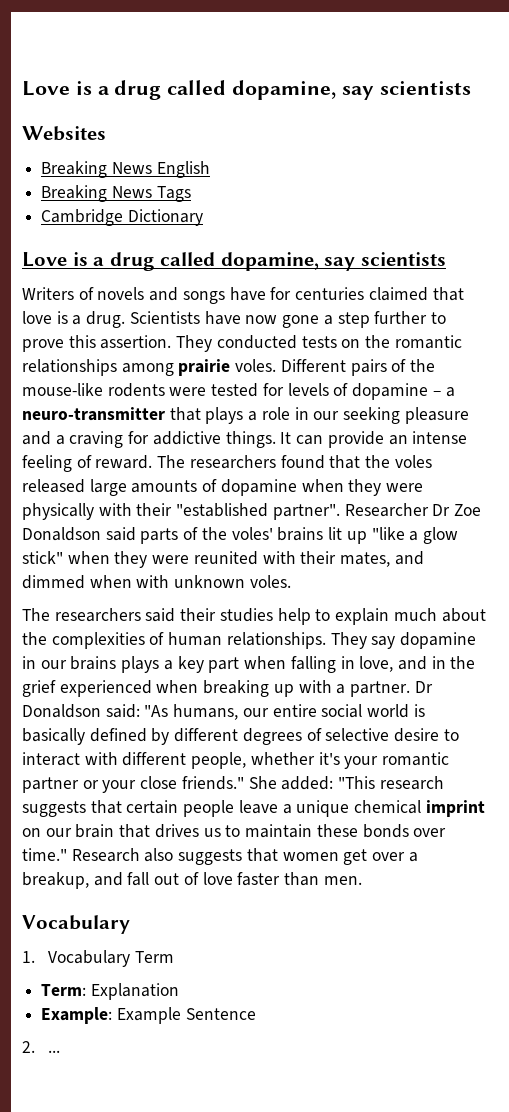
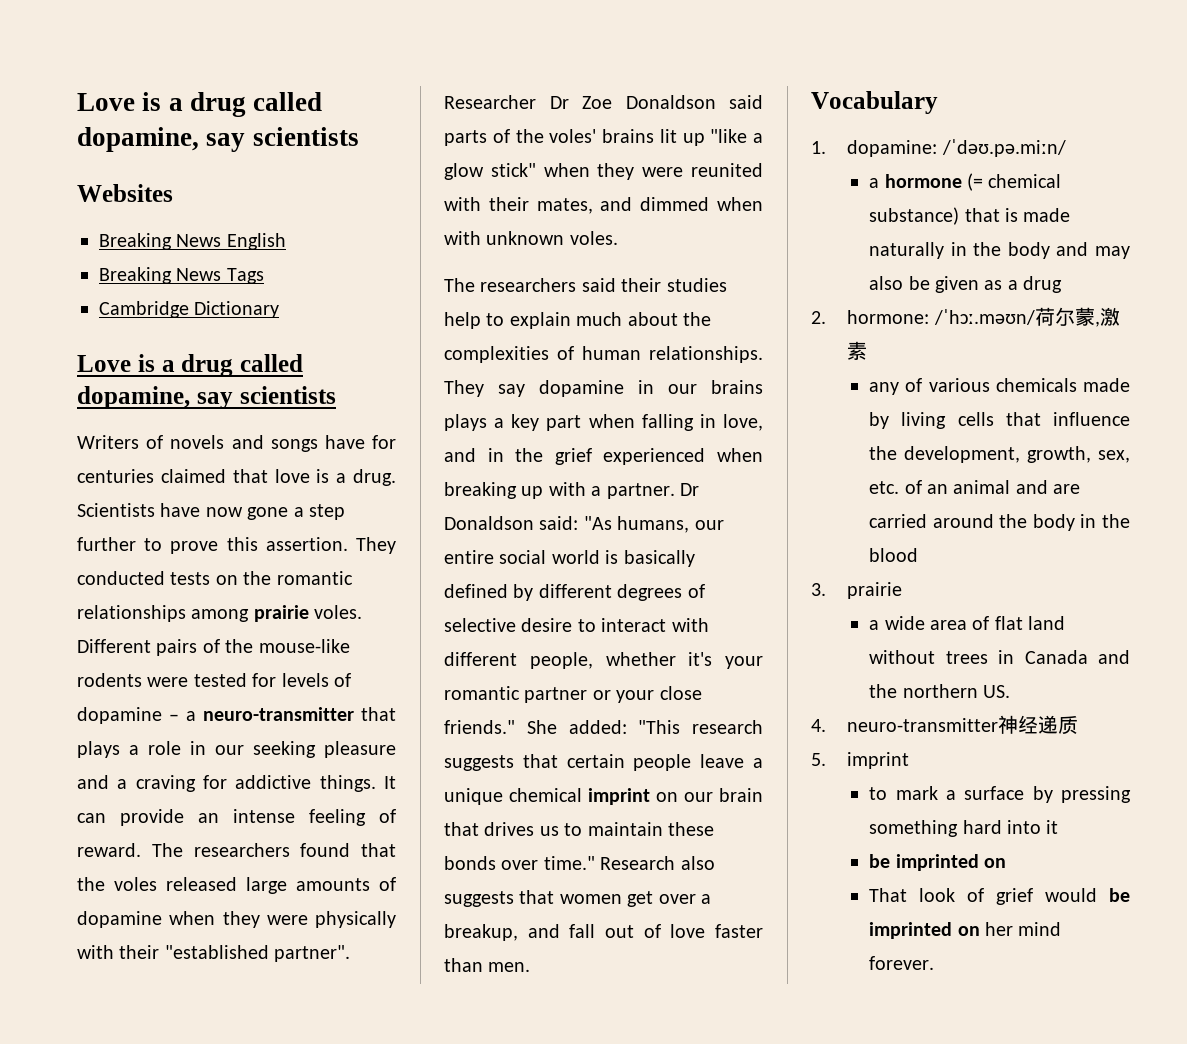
[48,950,175,967] [41,983,179,1000] [41,1007,256,1024] [22,1041,61,1053] Vocabulary Term // Term: Explanation // Example: Example Sentence // 2. ... -> [847,139,1066,157] [869,173,1062,191] [869,207,1071,225] [869,242,1130,259] [869,276,1063,293] [811,307,1120,327] [847,341,868,360] [869,378,1130,395] [869,412,1130,429] [869,446,1130,463] [869,480,1081,494] [869,514,1130,531] [869,548,919,562] [811,582,903,599] [869,616,1066,630] [869,650,1130,664] [869,684,1010,698] [811,715,1079,734] [811,752,910,769] [869,786,1131,803] [869,820,1059,837] [869,854,1006,871] [869,888,1130,905] [869,922,1062,939] [869,956,935,970] dopamine: /ˈdəʊ.pə.miːn/ // a hormone (= chemical substance) that is made naturally in the body and may also be given as a drug // 2. hormone: /ˈhɔː.məʊn/荷尔蒙,激素 // any of various chemicals made by living cells that influence the development, growth, sex, etc. of an animal and are carried around the body in the blood // 3. prairie // a wide area of flat land without trees in Canada and the northern US. // 4. neuro-transmitter神经递质 // 5. imprint // to mark a surface by pressing something hard into it // be imprinted on // That look of grief would be imprinted on her mind forever.

